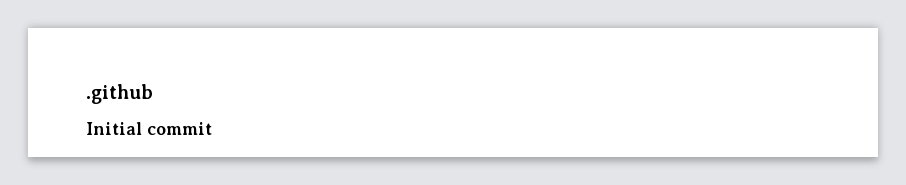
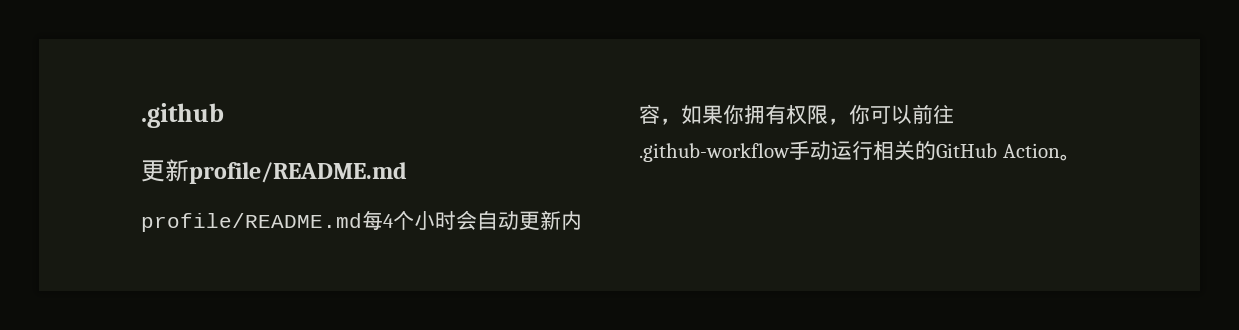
[86,122,212,135] Initial commit -> [141,159,407,184] [141,210,582,232] [639,104,954,125] [639,140,1081,162] 更新profile/README.md // profile/README.md每4个小时会自动更新内容，如果你拥有权限，你可以前往.github-workflow手动运行相关的GitHub Action。

